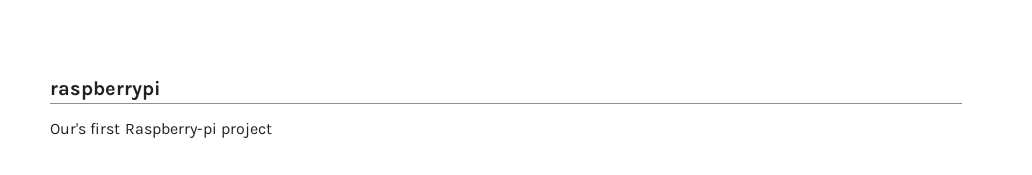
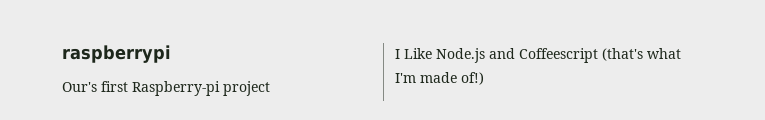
(272, 130) none -> [395,48,681,63] [395,72,484,85] // I Like Node.js and Coffeescript (that's what I'm made of!)

